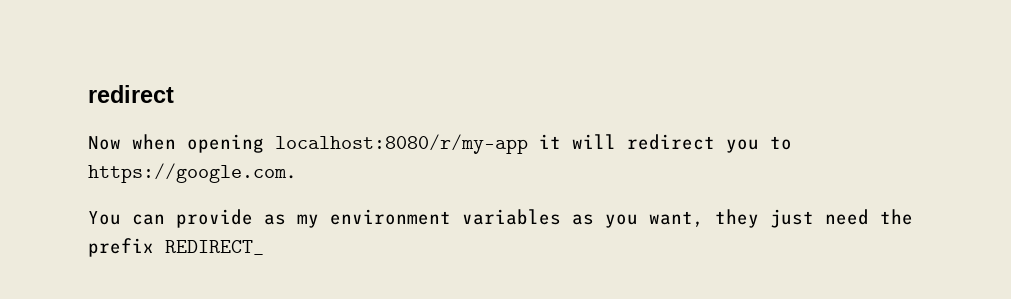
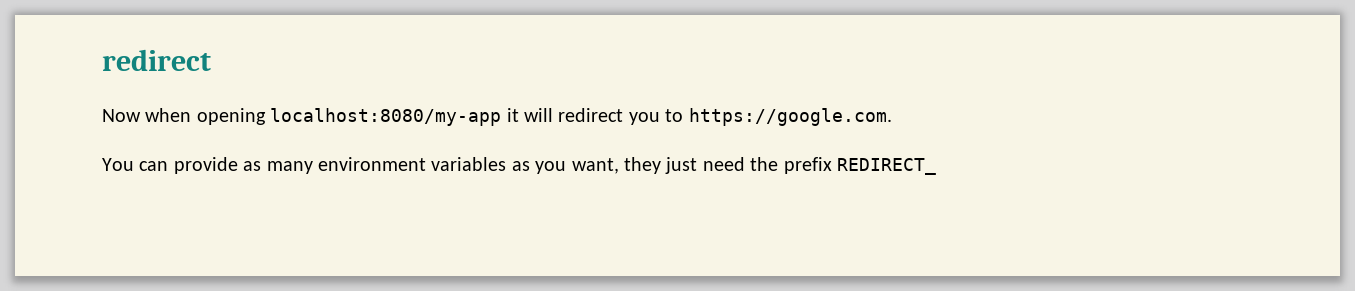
[275,134,528,154] localhost:8080/r/my-app -> [270,108,502,126] localhost:8080/my-app
[297,214,319,228] my -> [266,161,313,174] many

